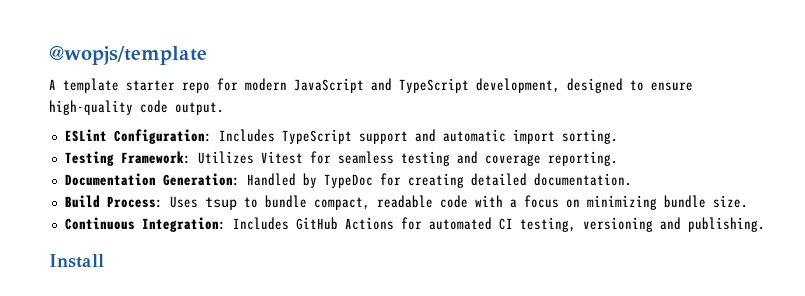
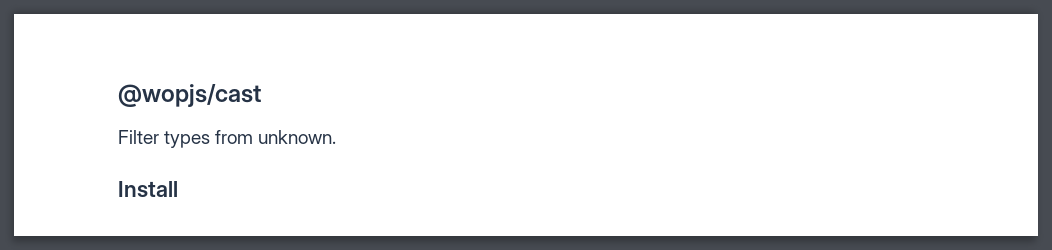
[49,45,207,65] [49,78,693,93] [49,100,224,115] [64,129,618,144] [64,151,618,166] [64,173,632,188] [64,195,748,210] [64,217,765,232] @wopjs/template // A template starter repo for modern JavaScript and TypeScript development, designed to ensure high-quality code output. // ESLint Configuration: Includes TypeScript support and automatic import sorting. // Testing Framework: Utilizes Vitest for seamless testing and coverage reporting. // Documentation Generation: Handled by TypeDoc for creating detailed documentation. // Build Process: Uses tsup to bundle compact, readable code with a focus on minimizing bundle size. // Continuous Integration: Includes GitHub Actions for automated CI testing, versioning and publishing. -> [118,84,261,107] [118,130,337,148] @wopjs/cast // Filter types from unknown.

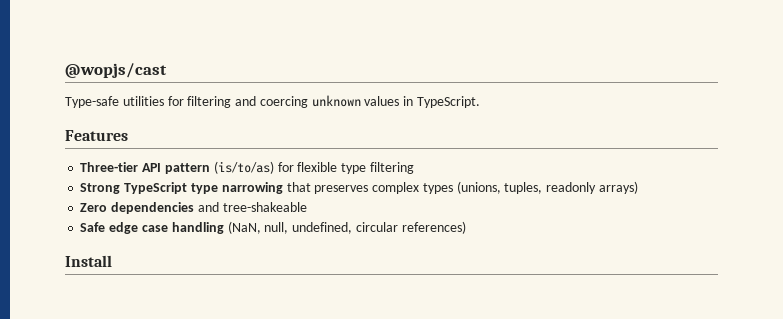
[118,130,337,148] Filter types from unknown. -> [65,95,481,108] [65,130,128,141] [80,161,414,174] [80,181,638,194] [80,202,307,214] [80,221,466,234] Type-safe utilities for filtering and coercing unknown values in TypeScript. // Features // Three-tier API pattern (is/to/as) for flexible type filtering // Strong TypeScript type narrowing that preserves complex types (unions, tuples, readonly arrays) // Zero dependencies and tree-shakeable // Safe edge case handling (NaN, null, undefined, circular references)

